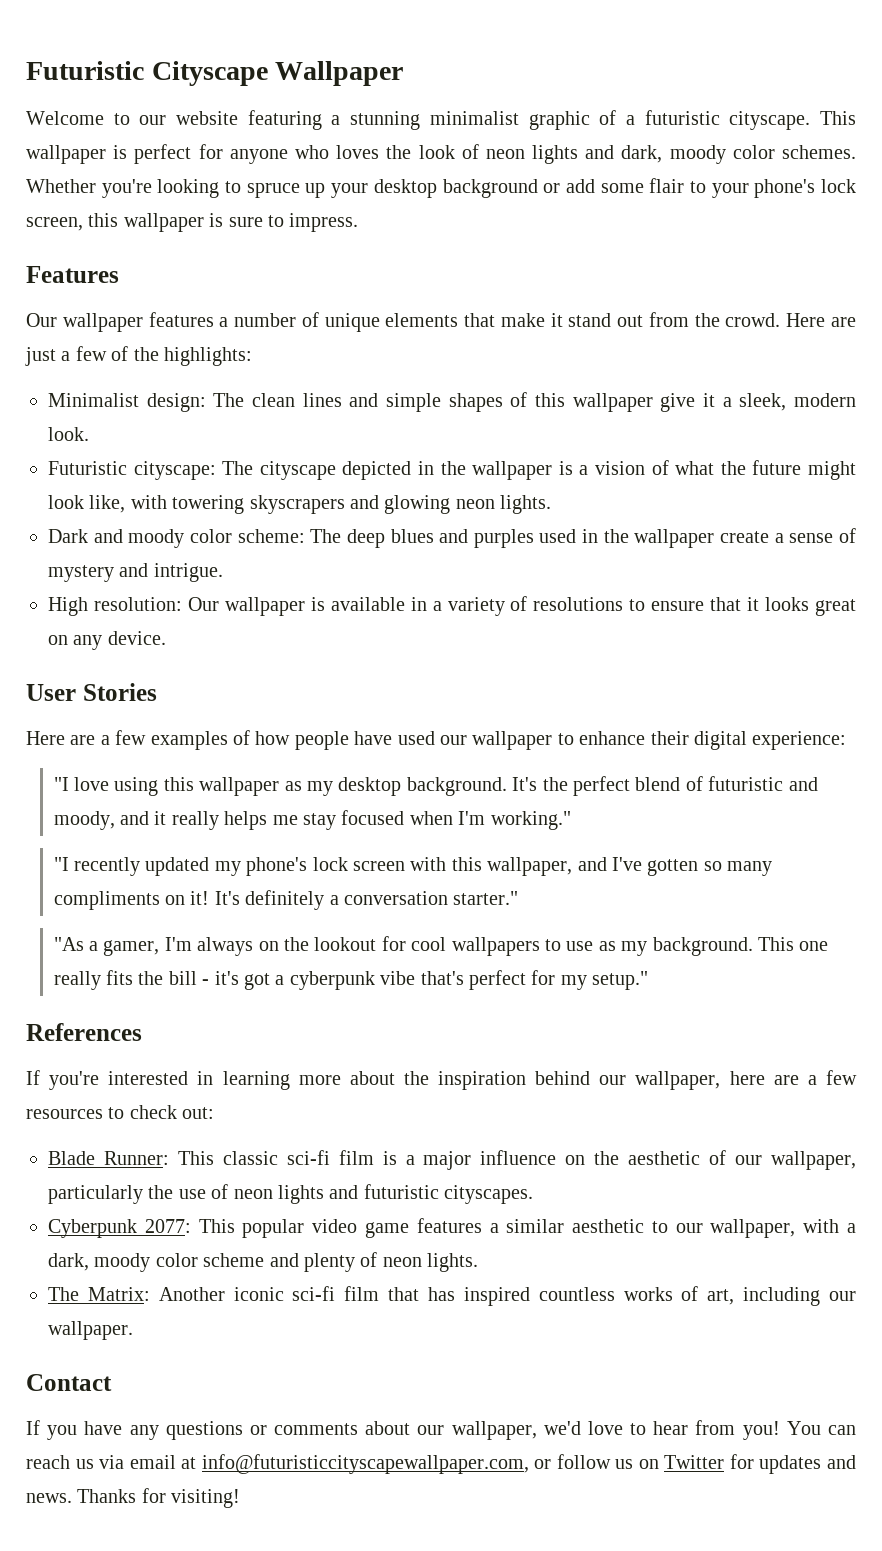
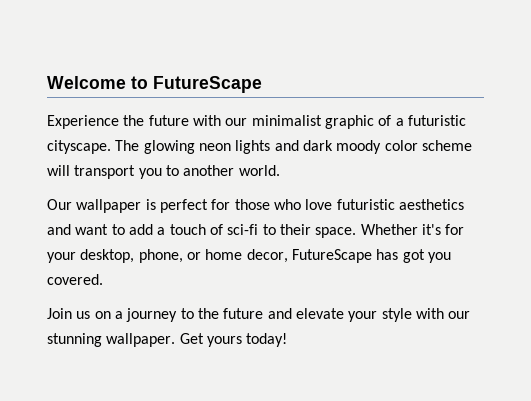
[26,61,404,86] [26,110,421,130] Futuristic Cityscape Wallpaper // Welcome to our website featuring a stunning -> [47,76,262,93] [47,115,248,129] Welcome to FutureScape // Experience the future with our
[820,111,857,125] [26,144,856,164] [26,178,856,198] [26,213,359,232] [26,266,119,283] [26,312,856,332] [25,346,253,366] [48,392,856,412] [48,427,89,441] [48,460,857,480] [48,495,552,514] [48,528,856,548] [48,563,223,582] [48,596,856,616] [48,631,166,650] [26,683,157,701] [26,730,847,750] [53,776,818,796] [53,810,571,830] [53,857,773,876] [53,890,519,910] [53,936,829,956] [53,970,649,990] [26,1023,142,1041] [26,1070,857,1090] [26,1105,215,1119] [48,1150,856,1170] [48,1184,534,1204] [48,1218,857,1238] [48,1252,479,1272] [48,1286,856,1306] [48,1321,133,1340] [26,1374,112,1391] [26,1420,856,1440] [26,1454,857,1474] [26,1488,241,1508] This wallpaper is perfect for anyone who loves the look of neon lights and dark, moody color schemes. Whether you're looking to spruce up your desktop background or add some flair to your phone's lock screen, this wallpaper is sure to impress. // Features // Our wallpaper features a number of unique elements that make it stand out from the crowd. Here are just a few of the highlights: // Minimalist design: The clean lines and simple shapes of this wallpaper give it a sleek, modern look. // Futuristic cityscape: The cityscape depicted in the wallpaper is a vision of what the future might look like, with towering skyscrapers and glowing neon lights. // Dark and moody color scheme: The deep blues and purples used in the wallpaper create a sense of mystery and intrigue. // High resolution: Our wallpaper is available in a variety of resolutions to ensure that it looks great on any device. // User Stories // Here are a few examples of how people have used our wallpaper to enhance their digital experience: // "I love using this wallpaper as my desktop background. It's the perfect blend of futuristic and moody, and it really helps me stay focused when I'm working." // "I recently updated my phone's lock screen with this wallpaper, and I've gotten so many compliments on it! It's definitely a conversation starter." // "As a gamer, I'm always on the lookout for cool wallpapers to use as my background. This one really fits the bill - it's got a cyberpunk vibe that's perfect for my setup." // References // If you're interested in learning more about the inspiration behind our wallpaper, here are a few resources to check out: // Blade Runner: This classic sci-fi film is a major influence on the aesthetic of our wallpaper, particularly the use of neon lights and futuristic cityscapes. // Cyberpunk 2077: This popular video game features a similar aesthetic to our wallpaper, with a dark, moody color scheme and plenty of neon lights. // The Matrix: Another iconic sci-fi film that has inspired countless works of art, including our wallpaper. // Contact // If you have any questions or comments about our wallpaper, we'd love to hear from you! You can reach us via email at info@futuristiccityscapewallpaper.com, or follow us on Twitter for updates and news. Thanks for visiting! -> [115,140,472,154] [47,165,280,179] [47,199,464,213] [47,224,465,238] [47,249,451,263] [47,274,103,285] [47,308,471,322] [47,333,288,347] The glowing neon lights and dark moody color scheme will transport you to another world. // Our wallpaper is perfect for those who love futuristic aesthetics and want to add a touch of sci-fi to their space. Whether it's for your desktop, phone, or home decor, FutureScape has got you covered. // Join us on a journey to the future and elevate your style with our stunning wallpaper. Get yours today!

